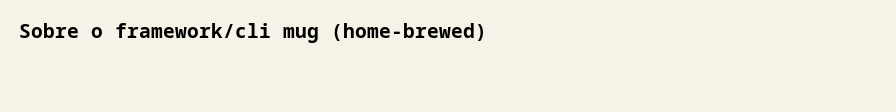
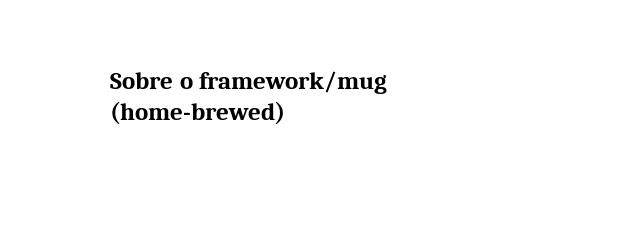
[115,23,319,43] framework/cli mug -> [199,71,388,94] framework/mug

